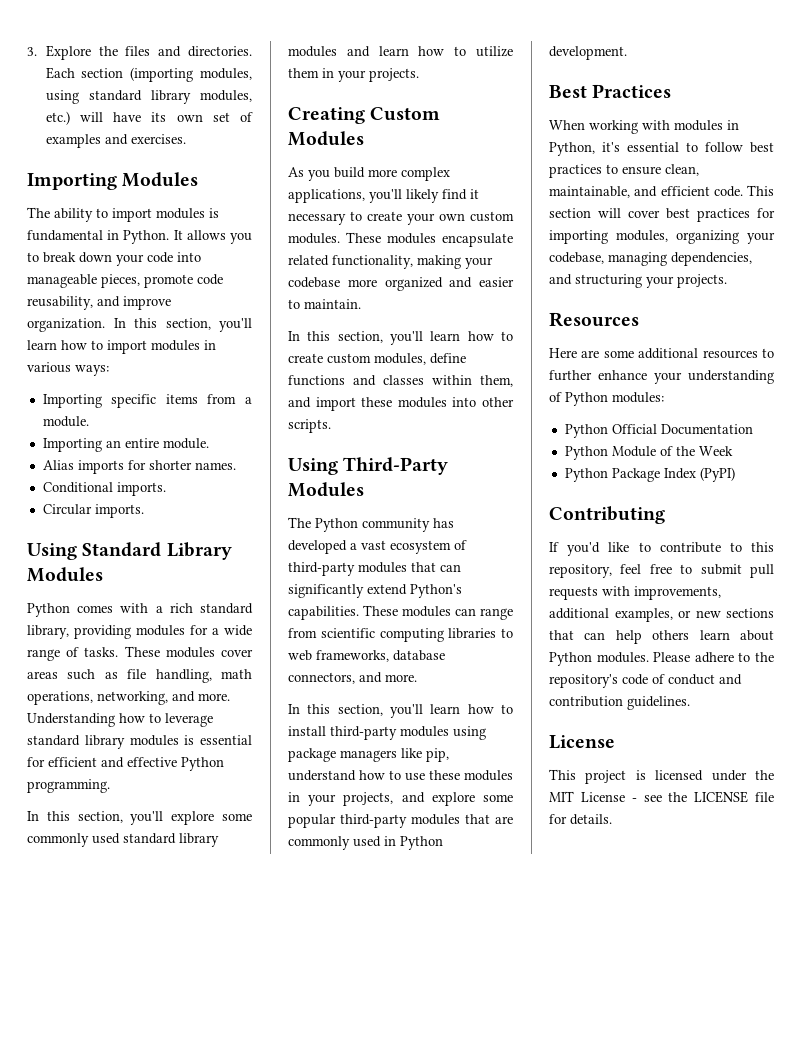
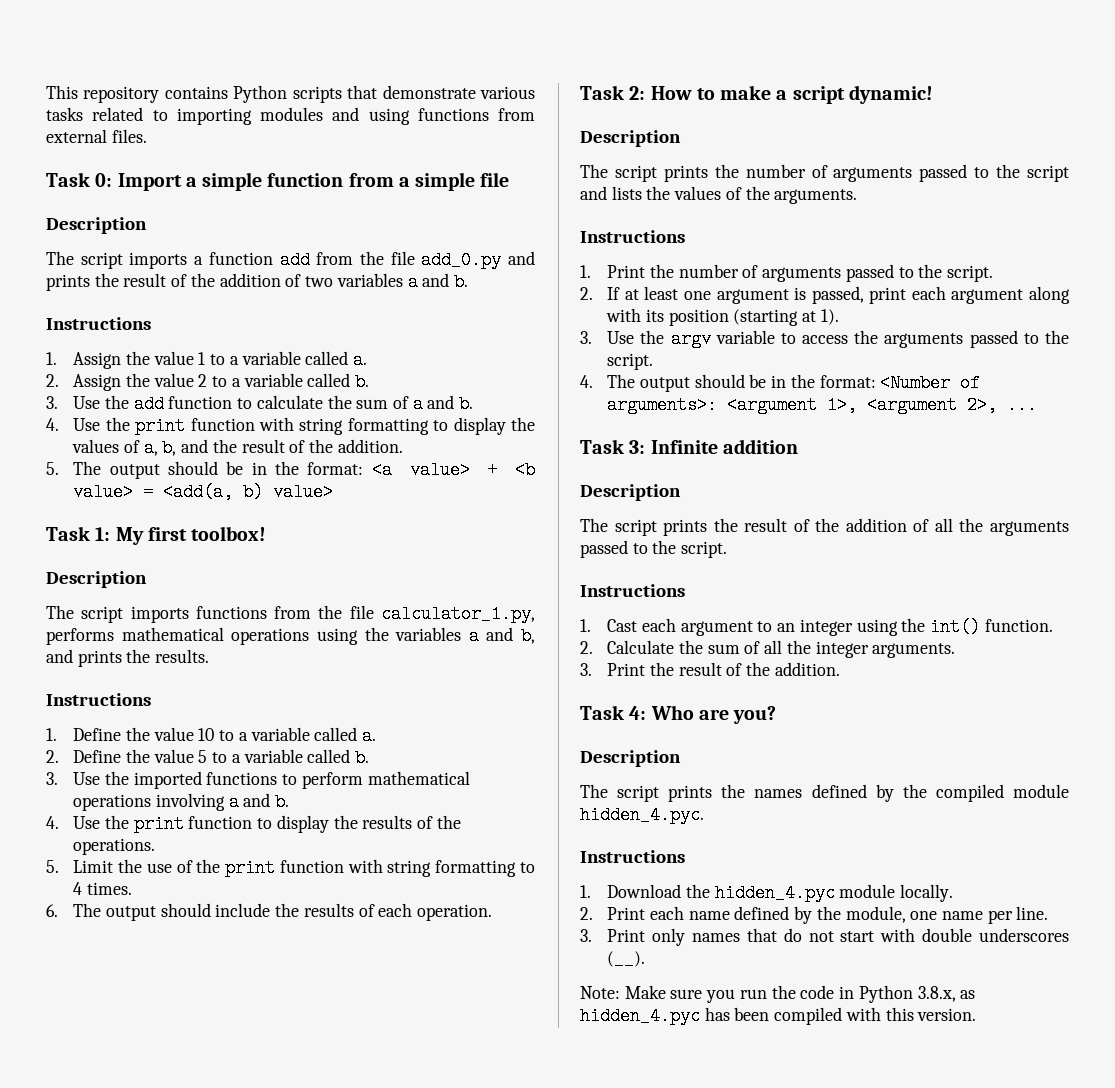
[27,45,252,60] [45,67,252,82] [45,90,252,104] [45,111,254,125] [45,134,186,148] [27,172,199,190] [27,207,219,222] [27,230,252,244] [27,252,201,266] [27,274,223,288] [27,296,171,310] [27,318,252,332] [27,340,216,354] [27,362,109,376] [42,394,252,408] [42,416,89,427] [42,438,209,452] [42,460,236,474] [42,482,166,496] [42,504,144,518] [27,542,232,560] [27,567,103,582] [27,603,253,617] [27,625,252,639] [27,646,253,661] [27,669,253,683] [27,691,230,705] [27,713,213,727] [27,735,252,749] [27,757,224,771] [27,779,110,793] [27,811,252,825] [27,833,219,847] [288,46,513,57] [288,68,419,82] [288,107,441,124] [288,131,364,146] [288,167,450,181] [288,189,479,203] [288,211,514,225] [288,232,513,247] [288,255,493,269] [288,277,514,291] [288,299,361,309] [288,331,513,345] [288,353,466,365] [288,375,513,387] [288,397,514,411] [288,419,331,433] [288,457,449,475] [288,482,364,497] [288,517,454,532] [288,540,467,554] [288,562,461,576] [288,584,462,598] [288,605,513,620] [288,628,513,642] [288,650,445,662] [288,672,417,684] [288,704,513,718] [288,726,486,740] [288,748,449,762] [288,770,513,781] [288,792,513,806] [288,814,513,828] [288,836,443,850] [549,46,627,60] [549,84,672,98] [549,120,739,134] [549,142,774,156] [549,164,699,178] [549,185,774,198] [549,208,775,222] [549,230,775,244] [549,252,752,266] [549,274,727,288] [549,312,639,327] [549,348,774,359] [549,370,774,384] [549,392,664,406] [564,424,753,438] [564,446,733,460] [564,467,735,482] [549,506,665,524] [549,542,774,556] [549,564,774,578] [549,586,721,600] [549,608,774,622] [549,630,774,644] [549,652,774,666] [549,674,742,688] [549,696,690,710] [549,735,615,749] [549,769,774,784] [549,791,774,803] [549,814,612,825] 3. Explore the files and directories. Each section (importing modules, using standard library modules, etc.) will have its own set of examples and exercises. // Importing Modules // The ability to import modules is fundamental in Python. It allows you to break down your code into manageable pieces, promote code reusability, and improve organization. In this section, you'll learn how to import modules in various ways: // Importing specific items from a module. // Importing an entire module. // Alias imports for shorter names. // Conditional imports. // Circular imports. // Using Standard Library Modules // Python comes with a rich standard library, providing modules for a wide range of tasks. These modules cover areas such as file handling, math operations, networking, and more. Understanding how to leverage standard library modules is essential for efficient and effective Python programming. // In this section, you'll explore some commonly used standard library modules and learn how to utilize them in your projects. // Creating Custom Modules // As you build more complex applications, you'll likely find it necessary to create your own custom modules. These modules encapsulate related functionality, making your codebase more organized and easier to maintain. // In this section, you'll learn how to create custom modules, define functions and classes within them, and import these modules into other scripts. // Using Third-Party Modules // The Python community has developed a vast ecosystem of third-party modules that can significantly extend Python's capabilities. These modules can range from scientific computing libraries to web frameworks, database connectors, and more. // In this section, you'll learn how to install third-party modules using package managers like pip, understand how to use these modules in your projects, and explore some popular third-party modules that are commonly used in Python development. // Best Practices // When working with modules in Python, it's essential to follow best practices to ensure clean, maintainable, and efficient code. This section will cover best practices for importing modules, organizing your codebase, managing dependencies, and structuring your projects. // Resources // Here are some additional resources to further enhance your understanding of Python modules: // Python Official Documentation // Python Module of the Week // Python Package Index (PyPI) // Contributing // If you'd like to contribute to this repository, feel free to submit pull requests with improvements, additional examples, or new sections that can help others learn about Python modules. Please adhere to the repository's code of conduct and contribution guidelines. // License // This project is licensed under the MIT License - see the LICENSE file for details. -> [46,85,535,103] [46,107,535,125] [46,129,147,143] [46,172,510,191] [46,217,147,234] [46,251,535,269] [46,273,468,291] [46,317,151,330] [46,351,368,369] [46,373,370,391] [46,395,474,413] [46,417,536,435] [72,439,403,457] [46,461,535,479] [73,483,334,501] [46,526,267,545] [46,571,147,588] [46,605,535,623] [46,627,535,645] [46,649,210,667] [46,693,151,706] [46,727,377,745] [46,749,370,767] [46,771,470,789] [73,793,290,811] [46,815,461,833] [73,838,156,855] [46,859,535,877] [73,882,132,895] [46,903,493,921] [580,85,933,104] [580,130,681,147] [580,164,1069,182] [580,186,858,204] [580,230,685,243] [580,264,994,282] [580,286,1070,304] [606,308,839,326] [580,330,1069,348] [607,353,654,370] [580,374,981,392] [607,396,1038,414] [580,439,798,454] [580,484,681,501] [580,518,1069,536] [580,540,728,558] [580,584,685,597] [580,618,1053,636] [580,640,956,658] [580,662,840,676] [580,705,777,724] [580,750,681,767] [580,784,1069,802] [580,806,704,824] [580,850,685,863] [580,884,954,902] [580,906,1049,924] [580,928,1069,946] [607,950,646,968] [580,985,976,1003] [580,1007,977,1025] This repository contains Python scripts that demonstrate various tasks related to importing modules and using functions from external files. // Task 0: Import a simple function from a simple file // Description // The script imports a function add from the file add_0.py and prints the result of the addition of two variables a and b. // Instructions // 1. Assign the value 1 to a variable called a. // 2. Assign the value 2 to a variable called b. // 3. Use the add function to calculate the sum of a and b. // 4. Use the print function with string formatting to display the values of a, b, and the result of the addition. // 5. The output should be in the format: <a value> + <b value> = <add(a, b) value> // Task 1: My first toolbox! // Description // The script imports functions from the file calculator_1.py, performs mathematical operations using the variables a and b, and prints the results. // Instructions // 1. Define the value 10 to a variable called a. // 2. Define the value 5 to a variable called b. // 3. Use the imported functions to perform mathematical operations involving a and b. // 4. Use the print function to display the results of the operations. // 5. Limit the use of the print function with string formatting to 4 times. // 6. The output should include the results of each operation. // Task 2: How to make a script dynamic! // Description // The script prints the number of arguments passed to the script and lists the values of the arguments. // Instructions // 1. Print the number of arguments passed to the script. // 2. If at least one argument is passed, print each argument along with its position (starting at 1). // 3. Use the argv variable to access the arguments passed to the script. // 4. The output should be in the format: <Number of arguments>: <argument 1>, <argument 2>, ... // Task 3: Infinite addition // Description // The script prints the result of the addition of all the arguments passed to the script. // Instructions // 1. Cast each argument to an integer using the int() function. // 2. Calculate the sum of all the integer arguments. // 3. Print the result of the addition. // Task 4: Who are you? // Description // The script prints the names defined by the compiled module hidden_4.pyc. // Instructions // 1. Download the hidden_4.pyc module locally. // 2. Print each name defined by the module, one name per line. // 3. Print only names that do not start with double underscores (__). // Note: Make sure you run the code in Python 3.8.x, as hidden_4.pyc has been compiled with this version.

